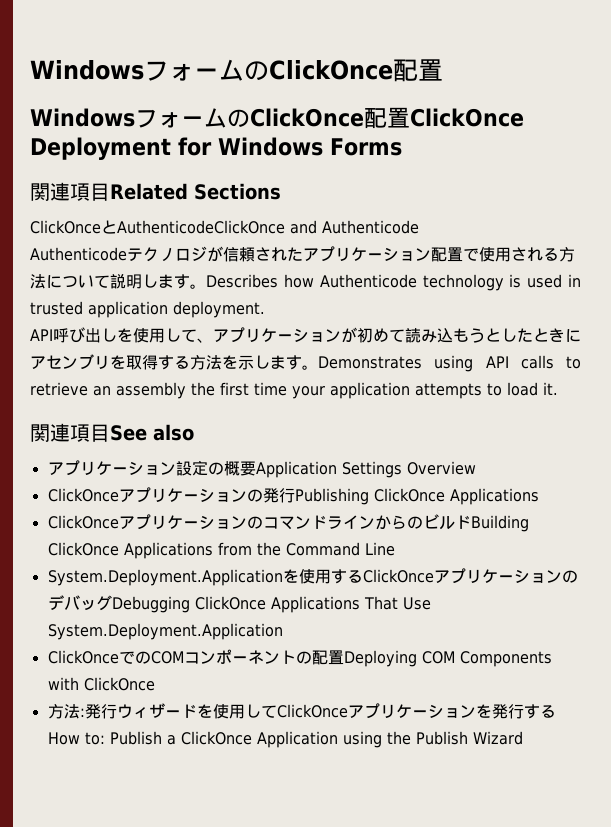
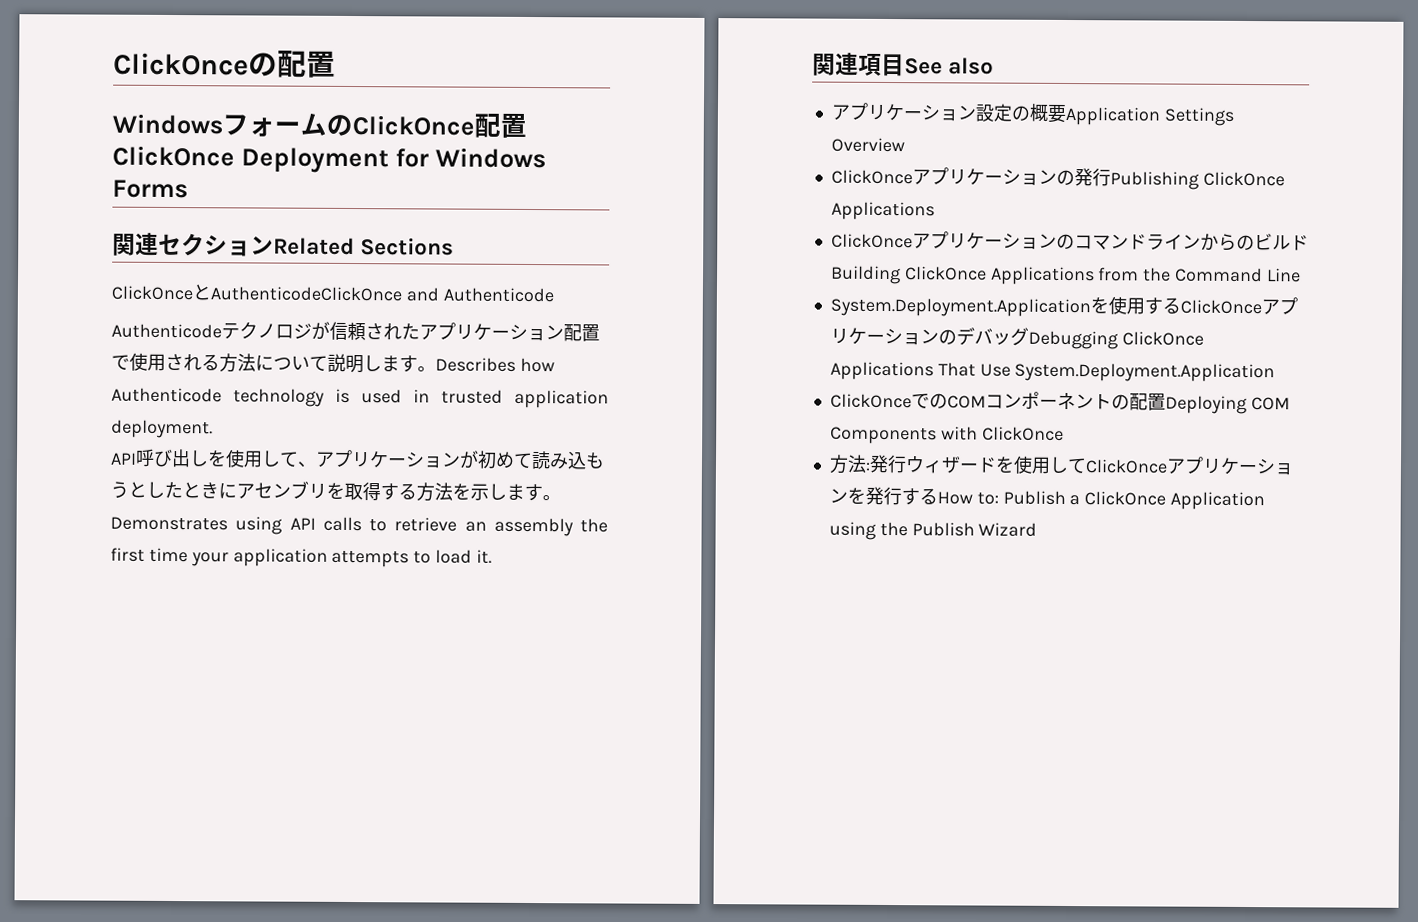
[30,59,393,81] WindowsフォームのClickOnce -> [113,52,278,77] ClickOnceの
[70,183,110,201] 項目 -> [158,233,274,257] セクション

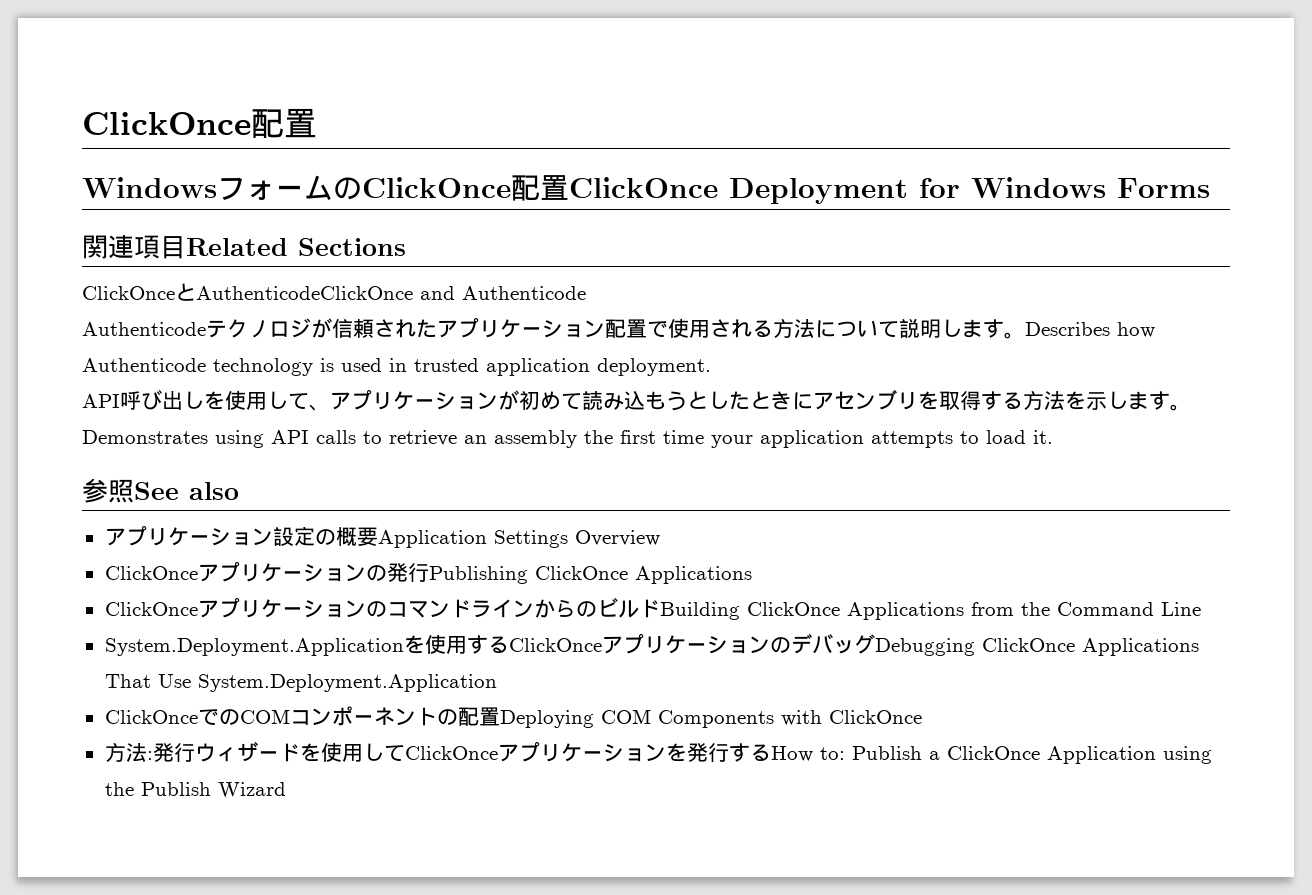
[113,52,278,77] ClickOnceの -> [82,112,251,135] ClickOnce
[158,233,274,257] セクション -> [134,235,186,259] 項目
[812,52,905,77] 関連項目 -> [82,478,134,503] 参照

